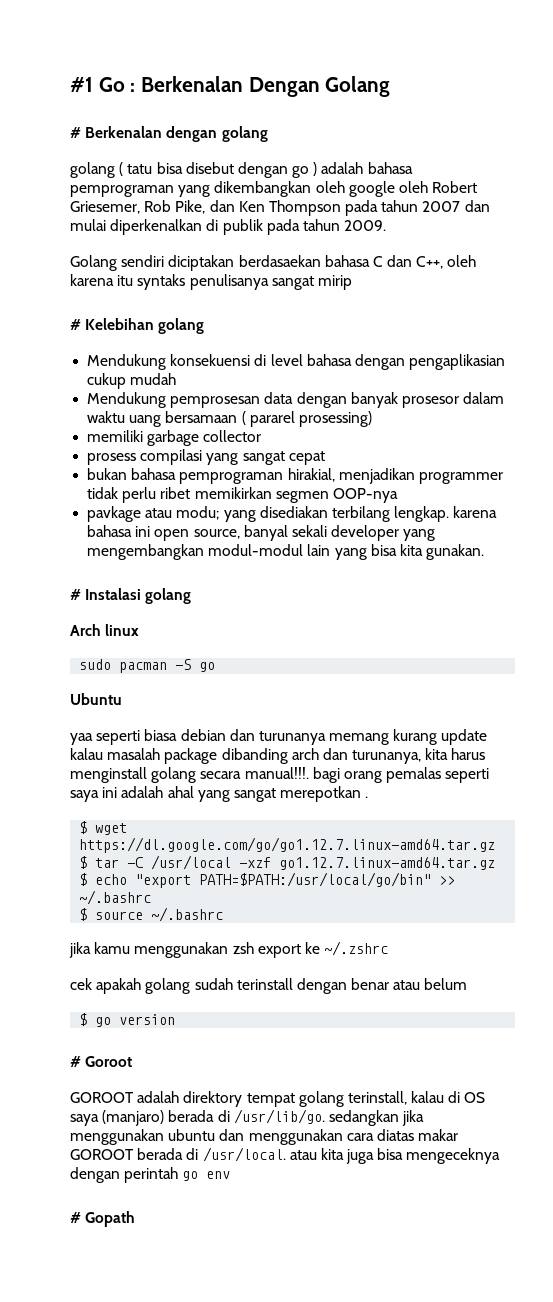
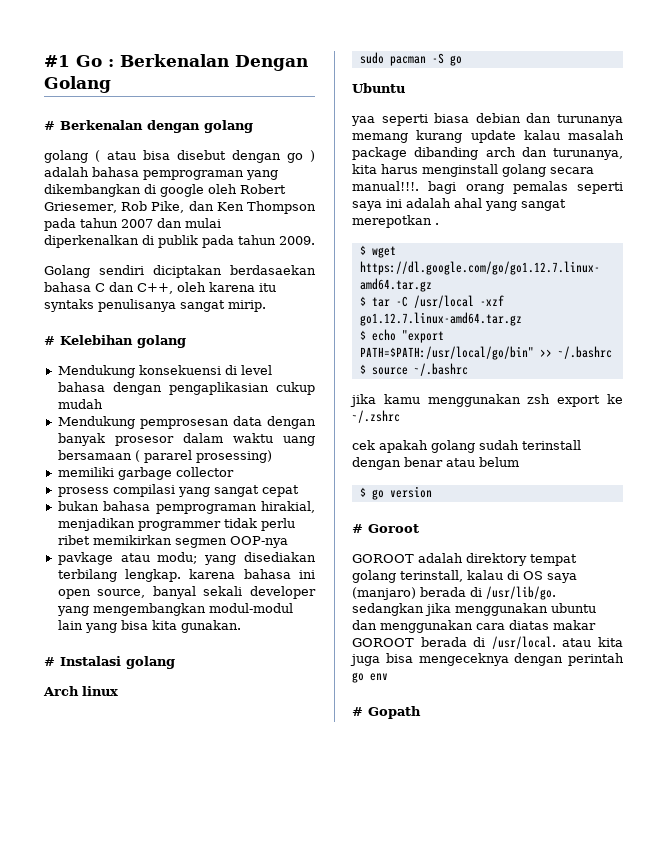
[127,164,153,174] tatu -> [107,151,136,160] atau
[315,181,345,193] oleh -> [144,184,156,194] di
[317,275,352,290] mirip -> [228,300,266,312] mirip.

